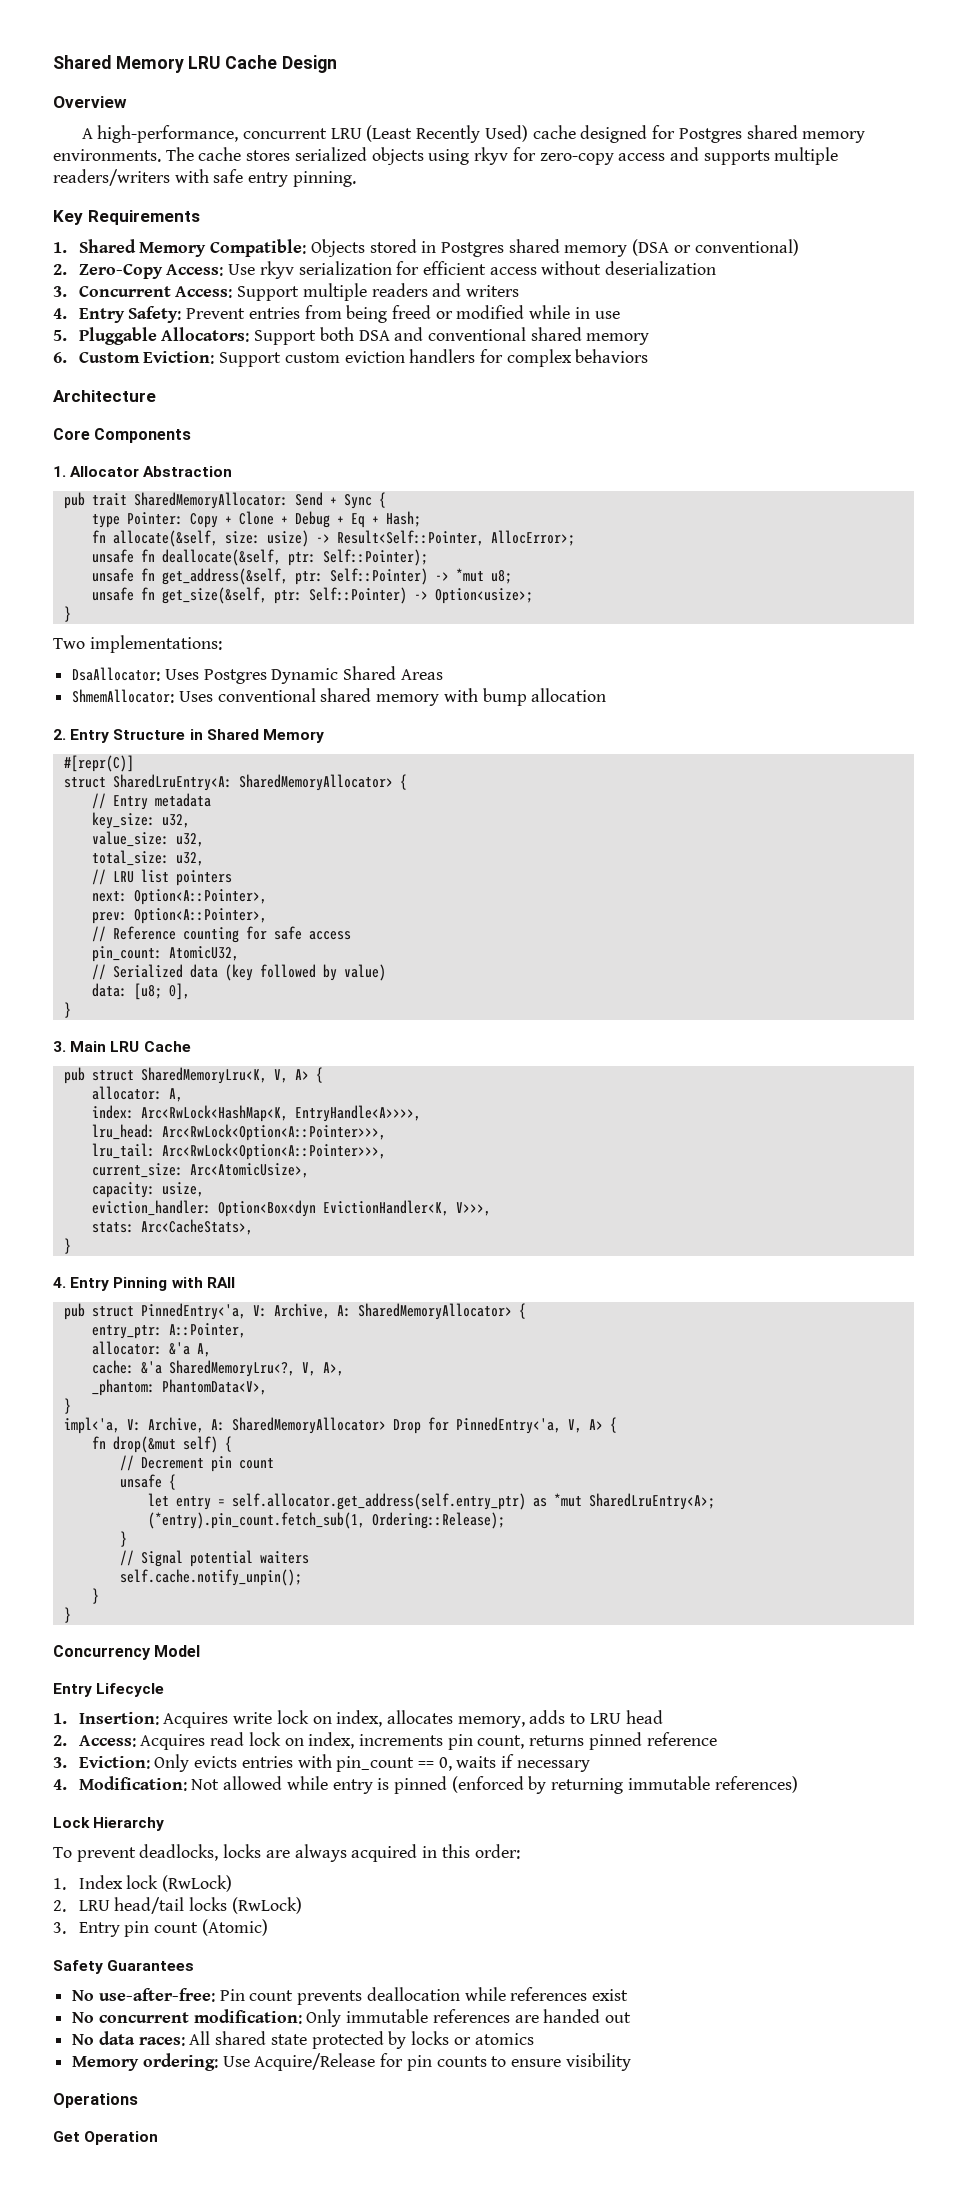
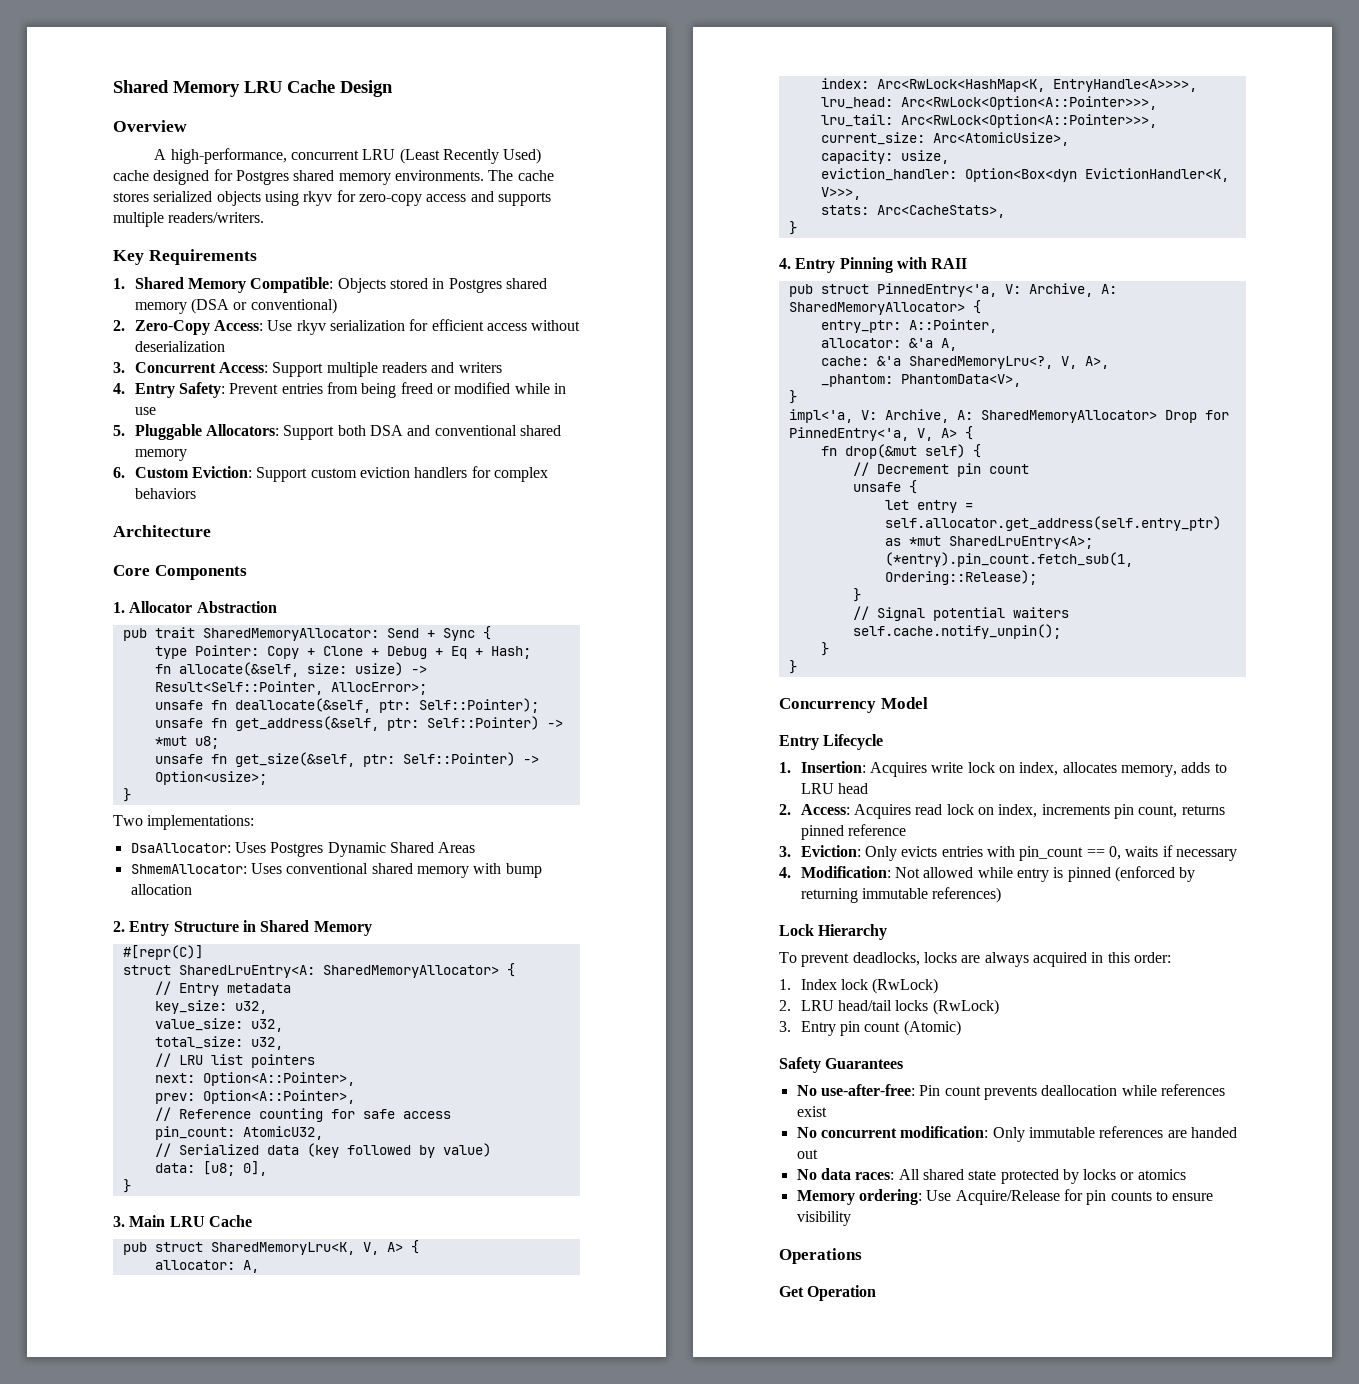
[53,169,356,187] readers/writers with safe entry pinning. -> [168,212,265,223] readers/writers.

